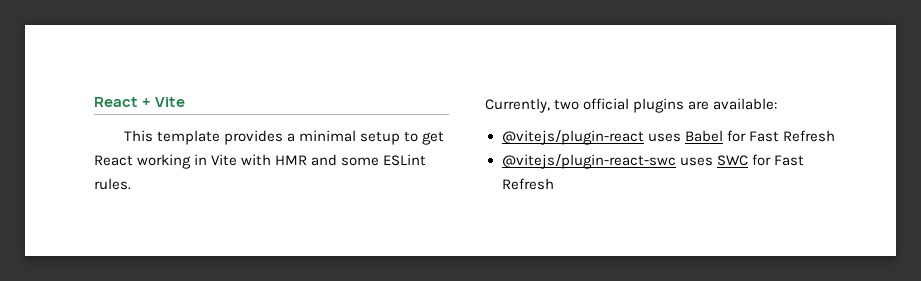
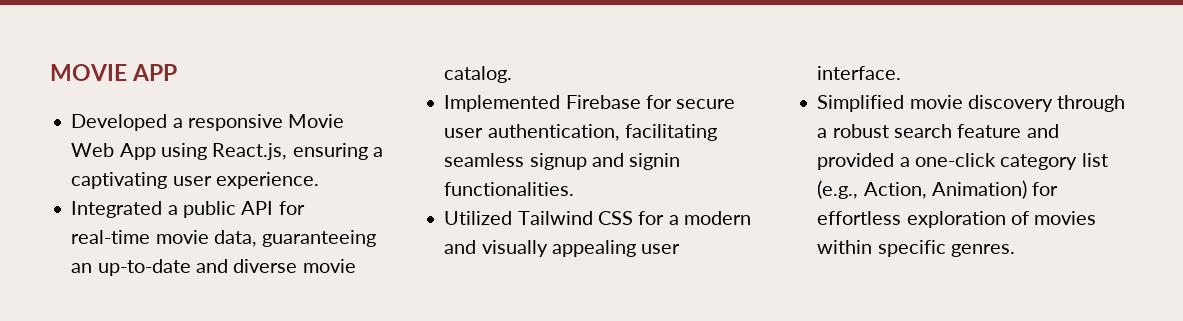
[94,97,186,107] [123,130,444,145] [94,154,427,169] [94,178,131,190] [485,98,778,113] [501,130,835,145] [501,154,804,169] [501,178,554,190] React + Vite // This template provides a minimal setup to get React working in Vite with HMR and some ESLint rules. // Currently, two official plugins are available: // @vitejs/plugin-react uses Babel for Fast Refresh // @vitejs/plugin-react-swc uses SWC for Fast Refresh -> [50,64,178,81] [71,114,345,131] [71,143,383,160] [71,172,319,189] [71,201,305,218] [71,230,377,247] [71,259,356,276] [444,66,513,83] [444,95,736,112] [444,124,717,141] [444,153,681,170] [444,182,575,196] [444,211,751,225] [444,240,681,257] [817,66,902,80] [817,95,1126,112] [817,124,1059,138] [817,153,1108,170] [817,180,1059,199] [817,211,1097,228] [817,240,1015,257] MOVIE APP // Developed a responsive Movie Web App using React.js, ensuring a captivating user experience. // Integrated a public API for real-time movie data, guaranteeing an up-to-date and diverse movie catalog. // Implemented Firebase for secure user authentication, facilitating seamless signup and signin functionalities. // Utilized Tailwind CSS for a modern and visually appealing user interface. // Simplified movie discovery through a robust search feature and provided a one-click category list (e.g., Action, Animation) for effortless exploration of movies within specific genres.

